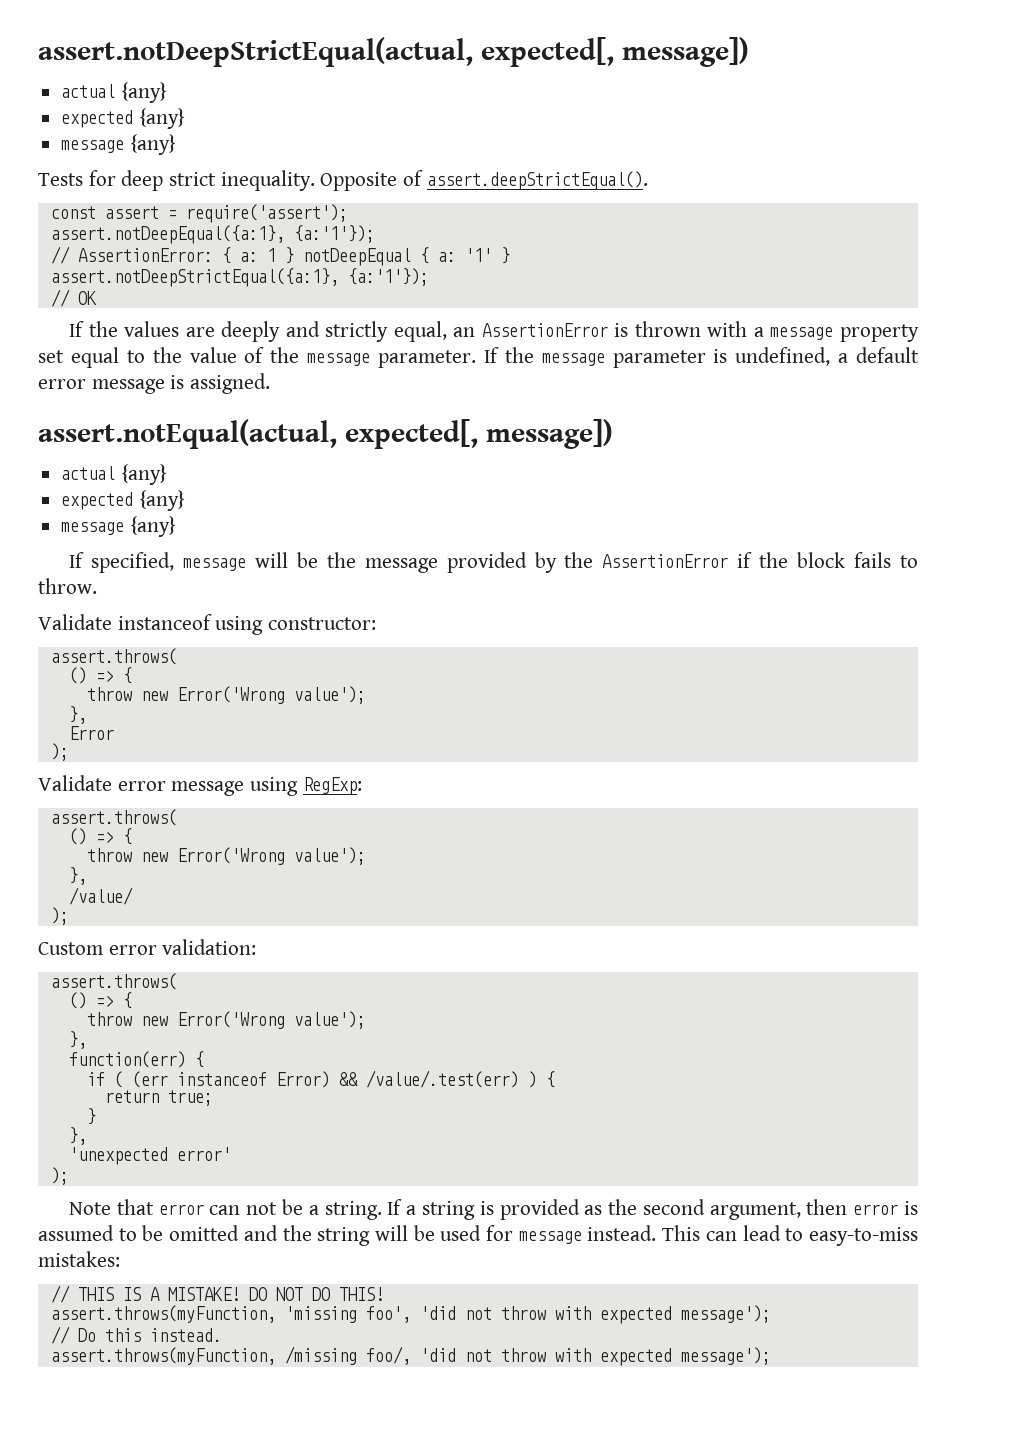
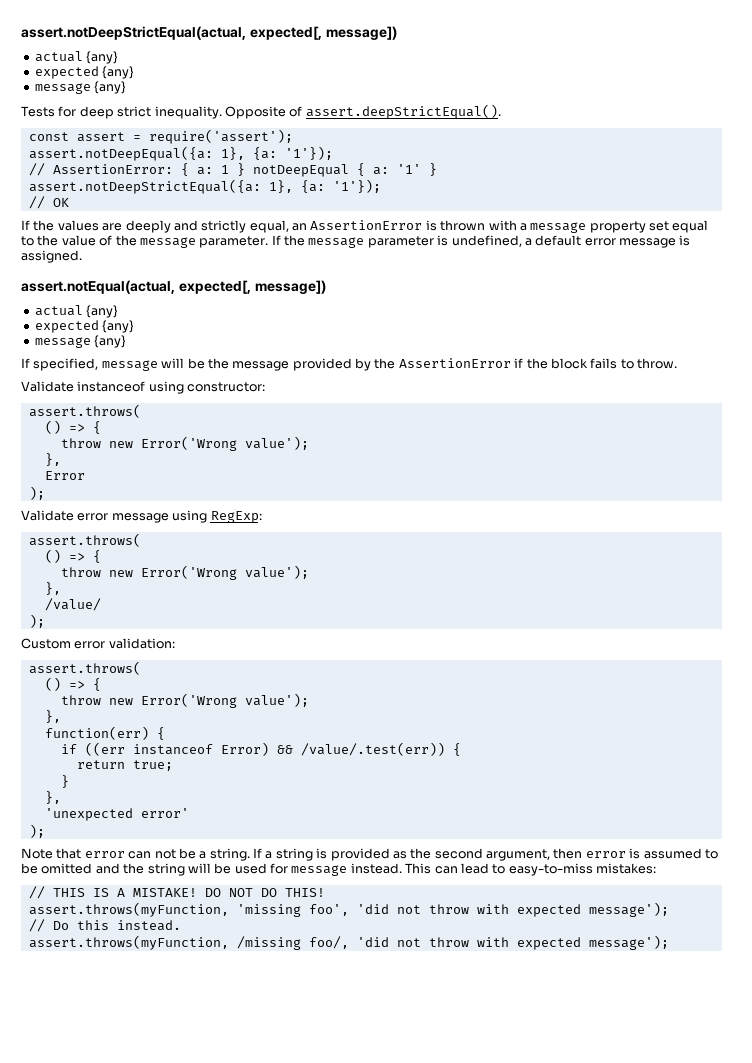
[50,225,375,244] assert.notDeepEqual({a:1}, {a:'1'}); -> [28,146,333,161] assert.notDeepEqual({a: 1}, {a: '1'});
[50,268,429,287] assert.notDeepStrictEqual({a:1}, {a:'1'}); -> [28,179,381,194] assert.notDeepStrictEqual({a: 1}, {a: '1'});
[113,1071,168,1088] ( (err -> [84,742,125,756] ((err
[365,1070,537,1088] /value/.test(err) ) -> [300,742,445,756] /value/.test(err))

